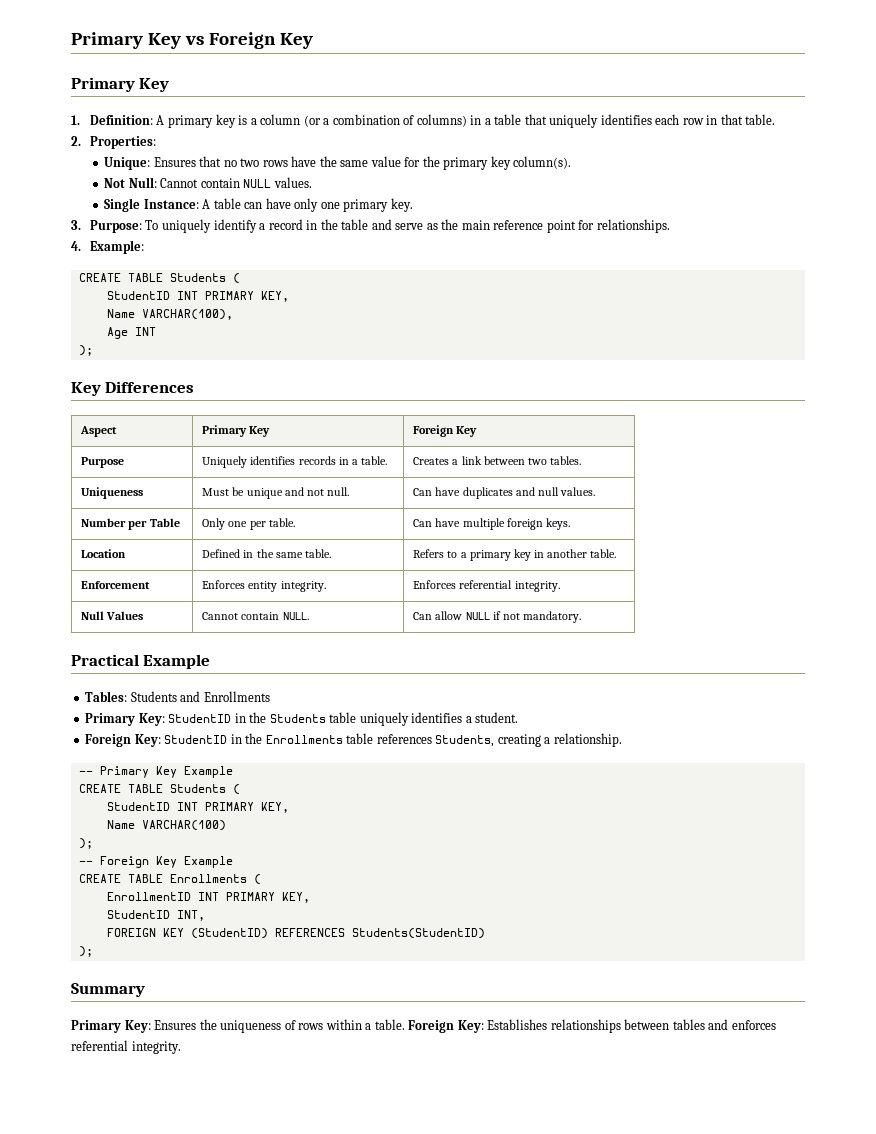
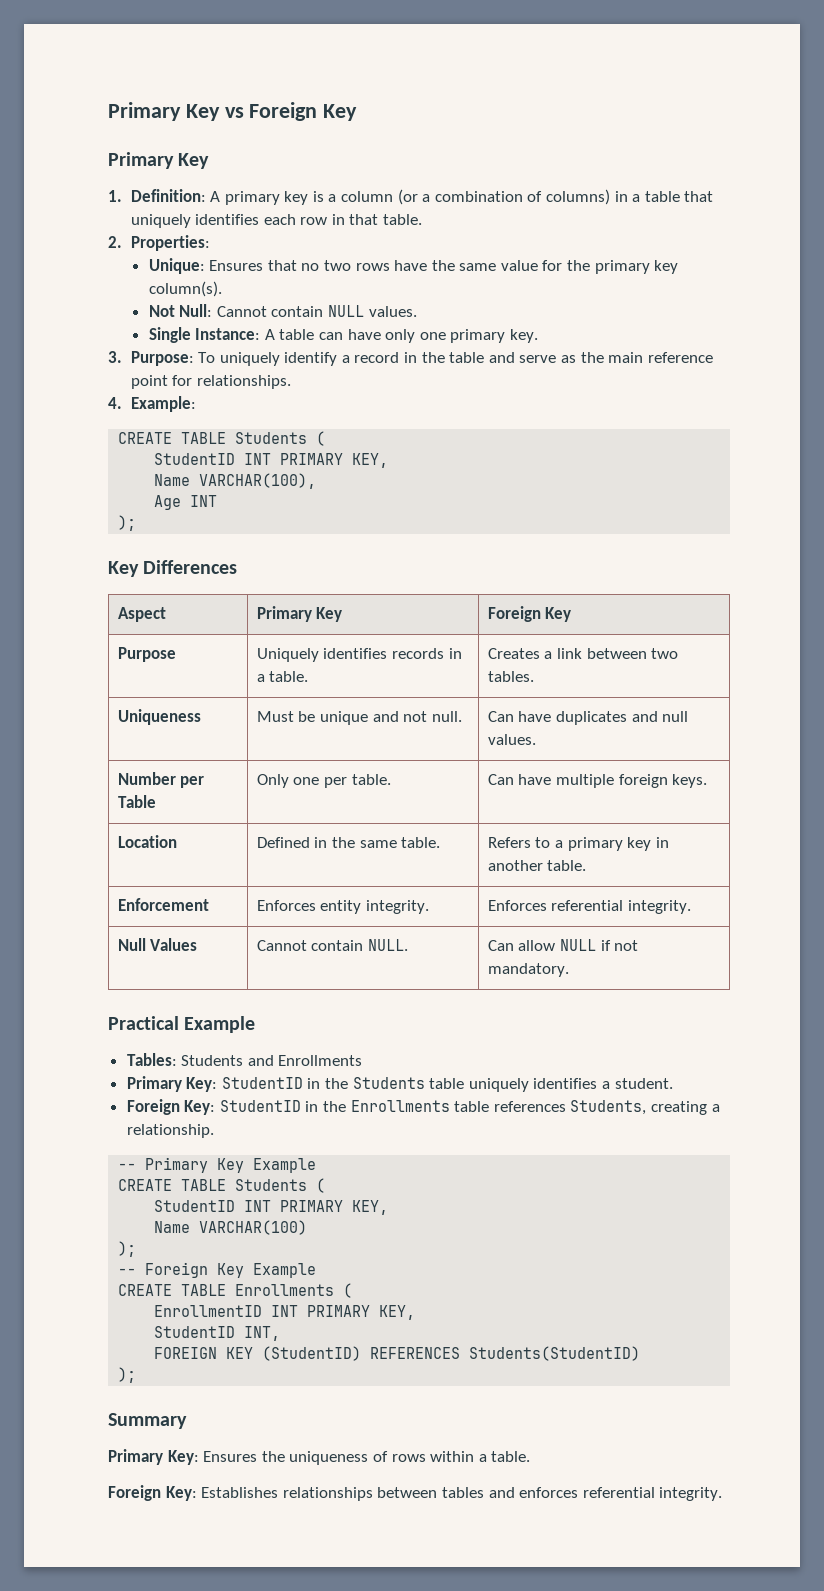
(405, 1024) none -> (531, 1456) //

